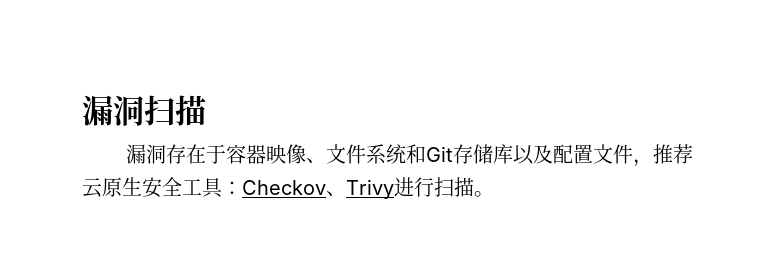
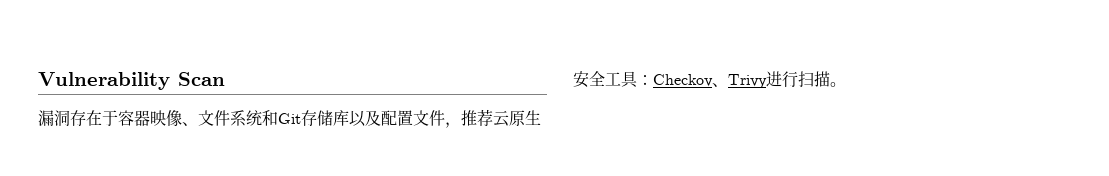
[82,95,206,126] 漏洞扫描 -> [38,72,225,90] Vulnerability Scan

